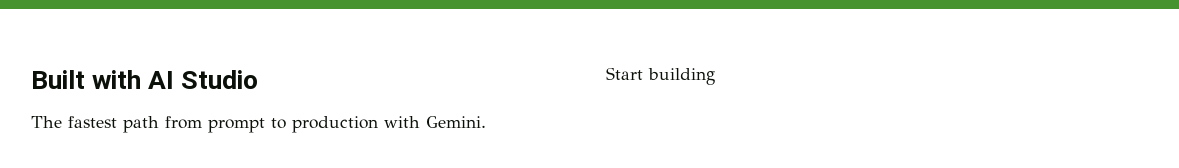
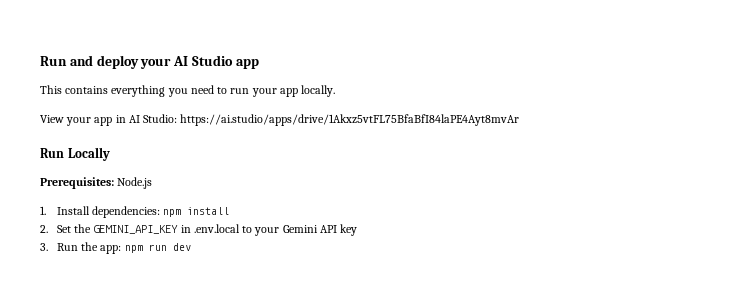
[31,70,259,89] [31,116,486,133] [606,67,715,85] Built with AI Studio // The fastest path from prompt to production with Gemini. // Start building -> [40,55,259,69] [40,85,336,97] [40,114,520,126] [40,147,110,161] [40,177,153,189] [40,206,230,218] [40,224,357,236] [40,242,191,254] Run and deploy your AI Studio app // This contains everything you need to run your app locally. // View your app in AI Studio: https://ai.studio/apps/drive/1Akxz5vtFL75BfaBfI84laPE4Ayt8mvAr // Run Locally // Prerequisites: Node.js // 1. Install dependencies: npm install // 2. Set the GEMINI_API_KEY in .env.local to your Gemini API key // 3. Run the app: npm run dev

